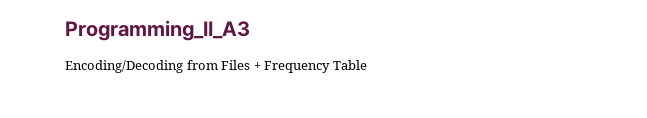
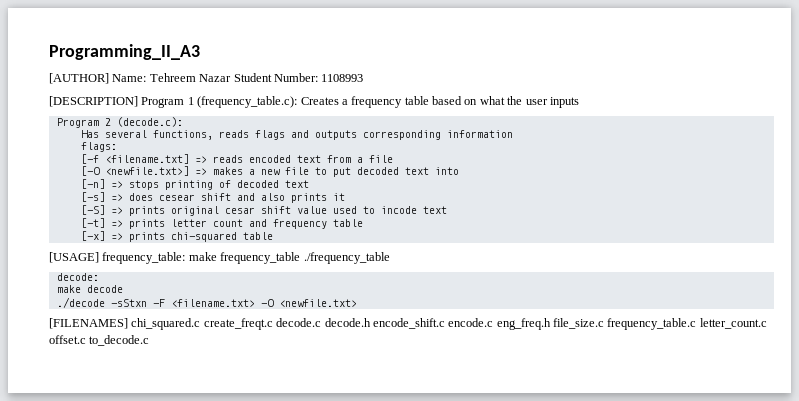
[65,60,367,73] Encoding/Decoding from Files + Frequency Table -> [49,73,364,84] [49,96,579,108] [56,117,183,128] [80,130,513,140] [80,142,117,152] [80,154,393,164] [80,166,459,177] [80,179,309,190] [80,192,345,203] [80,205,447,216] [80,218,363,229] [80,231,273,242] [49,252,390,264] [56,273,99,281] [56,285,123,293] [56,297,357,308] [49,318,767,330] [49,335,150,346] [AUTHOR] Name: Tehreem Nazar Student Number: 1108993 // [DESCRIPTION] Program 1 (frequency_table.c): Creates a frequency table based on what the user inputs // Program 2 (decode.c): // Has several functions, reads flags and outputs corresponding information // flags: // [-f <filename.txt] => reads encoded text from a file // [-O <newfile.txt>] => makes a new file to put decoded text into // [-n] => stops printing of decoded text // [-s] => does cesear shift and also prints it // [-S] => prints original cesar shift value used to incode text // [-t] => prints letter count and frequency table // [-x] => prints chi-squared table // [USAGE] frequency_table: make frequency_table ./frequency_table // decode: // make decode // ./decode -sStxn -F <filename.txt> -O <newfile.txt> // [FILENAMES] chi_squared.c create_freqt.c decode.c decode.h encode_shift.c encode.c eng_freq.h file_size.c frequency_table.c letter_count.c offset.c to_decode.c

